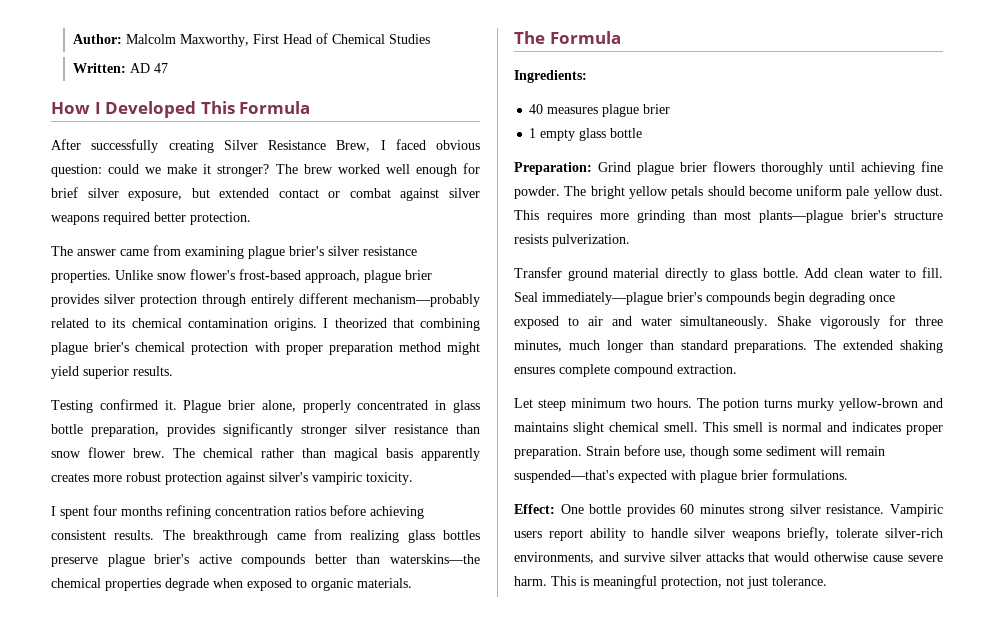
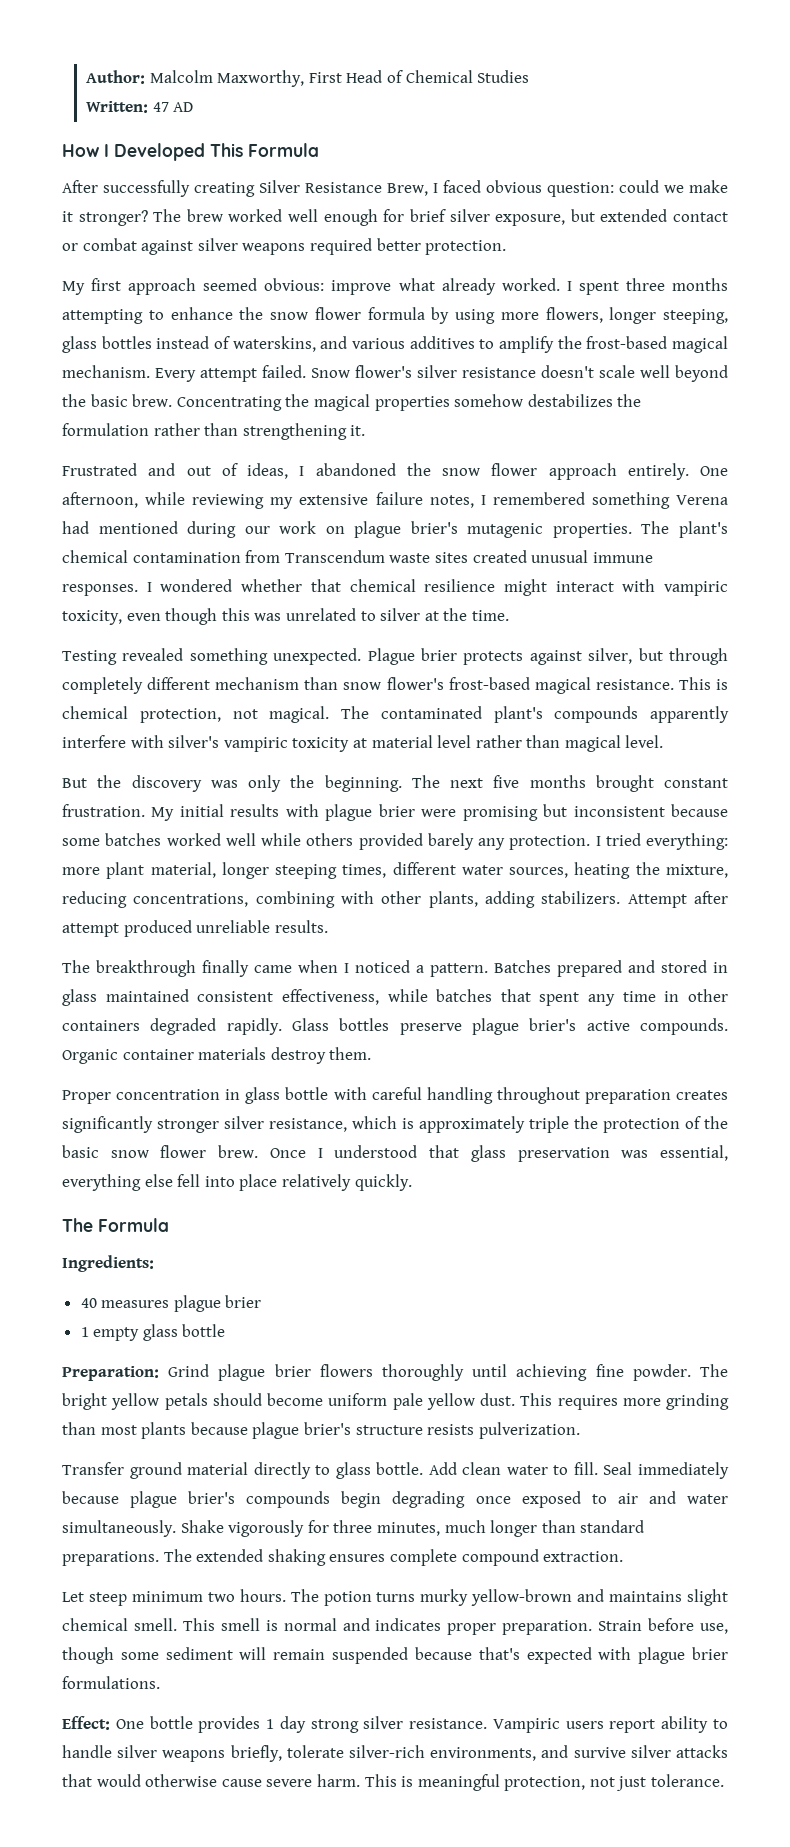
(126, 68) none -> [152,102,169,112] 47
[153,63,168,73] 47 -> (194, 107) none
[51,245,417,259] [51,269,432,283] [51,293,480,307] [51,318,481,331] [51,342,480,355] [51,366,173,379] [51,399,480,413] [51,423,480,437] [51,447,480,461] [51,472,413,485] [51,505,424,519] [51,529,435,543] The answer came from examining plague brier's silver resistance properties. Unlike snow flower's frost-based approach, plague brier provides silver protection through entirely different mechanism—probably related to its chemical contamination origins. I theorized that combining plague brier's chemical protection with proper preparation method might yield superior results. // Testing confirmed it. Plague brier alone, properly concentrated in glass bottle preparation, provides significantly stronger silver resistance than snow flower brew. The chemical rather than magical basis apparently creates more robust protection against silver's vampiric toxicity. // I spent four months refining concentration ratios before achieving consistent results. The breakthrough came from realizing glass -> [62,278,728,295] [62,307,728,324] [62,336,728,353] [62,365,728,382] [62,394,642,411] [62,423,366,440] [62,463,728,480] [62,492,729,509] [62,521,728,538] [62,550,653,563] [62,579,728,596] [62,608,509,625] [62,648,728,665] [62,677,729,694] [62,706,729,723] [62,735,664,752] [62,775,728,792] [62,804,728,821] [62,833,728,850] [62,862,728,879] [62,891,728,908] [62,920,328,937] [62,960,728,977] [62,989,728,1006] [62,1018,329,1035] My first approach seemed obvious: improve what already worked. I spent three months attempting to enhance the snow flower formula by using more flowers, longer steeping, glass bottles instead of waterskins, and various additives to amplify the frost-based magical mechanism. Every attempt failed. Snow flower's silver resistance doesn't scale well beyond the basic brew. Concentrating the magical properties somehow destabilizes the formulation rather than strengthening it. // Frustrated and out of ideas, I abandoned the snow flower approach entirely. One afternoon, while reviewing my extensive failure notes, I remembered something Verena had mentioned during our work on plague brier's mutagenic properties. The plant's chemical contamination from Transcendum waste sites created unusual immune responses. I wondered whether that chemical resilience might interact with vampiric toxicity, even though this was unrelated to silver at the time. // Testing revealed something unexpected. Plague brier protects against silver, but through completely different mechanism than snow flower's frost-based magical resistance. This is chemical protection, not magical. The contaminated plant's compounds apparently interfere with silver's vampiric toxicity at material level rather than magical level. // But the discovery was only the beginning. The next five months brought constant frustration. My initial results with plague brier were promising but inconsistent because some batches worked well while others provided barely any protection. I tried everything: more plant material, longer steeping times, different water sources, heating the mixture, reducing concentrations, combining with other plants, adding stabilizers. Attempt after attempt produced unreliable results. // The breakthrough finally came when I noticed a pattern. Batches prepared and stored in glass maintained consistent effectiveness, while batches that spent any time in other containers degraded rapidly. Glass
[241,554,480,567] [51,578,412,591] compounds better than waterskins—the chemical properties degrade when exposed to organic materials. -> [640,1018,728,1035] [62,1047,372,1064] [62,1087,729,1104] [62,1116,728,1133] [62,1145,729,1162] [62,1174,412,1191] compounds. Organic container materials destroy them. // Proper concentration in glass bottle with careful handling throughout preparation creates significantly stronger silver resistance, which is approximately triple the protection of the basic snow flower brew. Once I understood that glass preservation was essential, everything else fell into place relatively quickly.
[759,210,844,223] plants—plague -> [141,1422,300,1439] plants because plague
[542,292,663,305] immediately—plague -> [638,1462,729,1479] [62,1491,178,1508] immediately because plague
[514,470,614,483] suspended—that's -> [332,1647,520,1664] suspended because that's
[680,504,744,514] 60 minutes -> [266,1716,306,1733] 1 day

